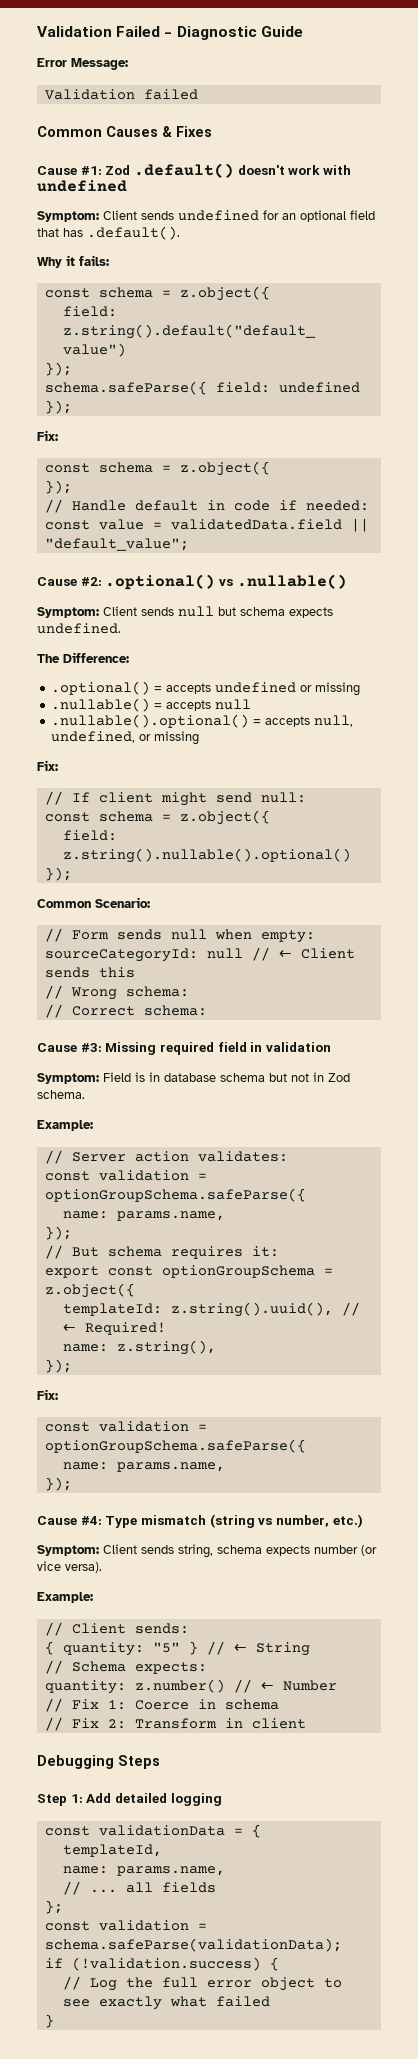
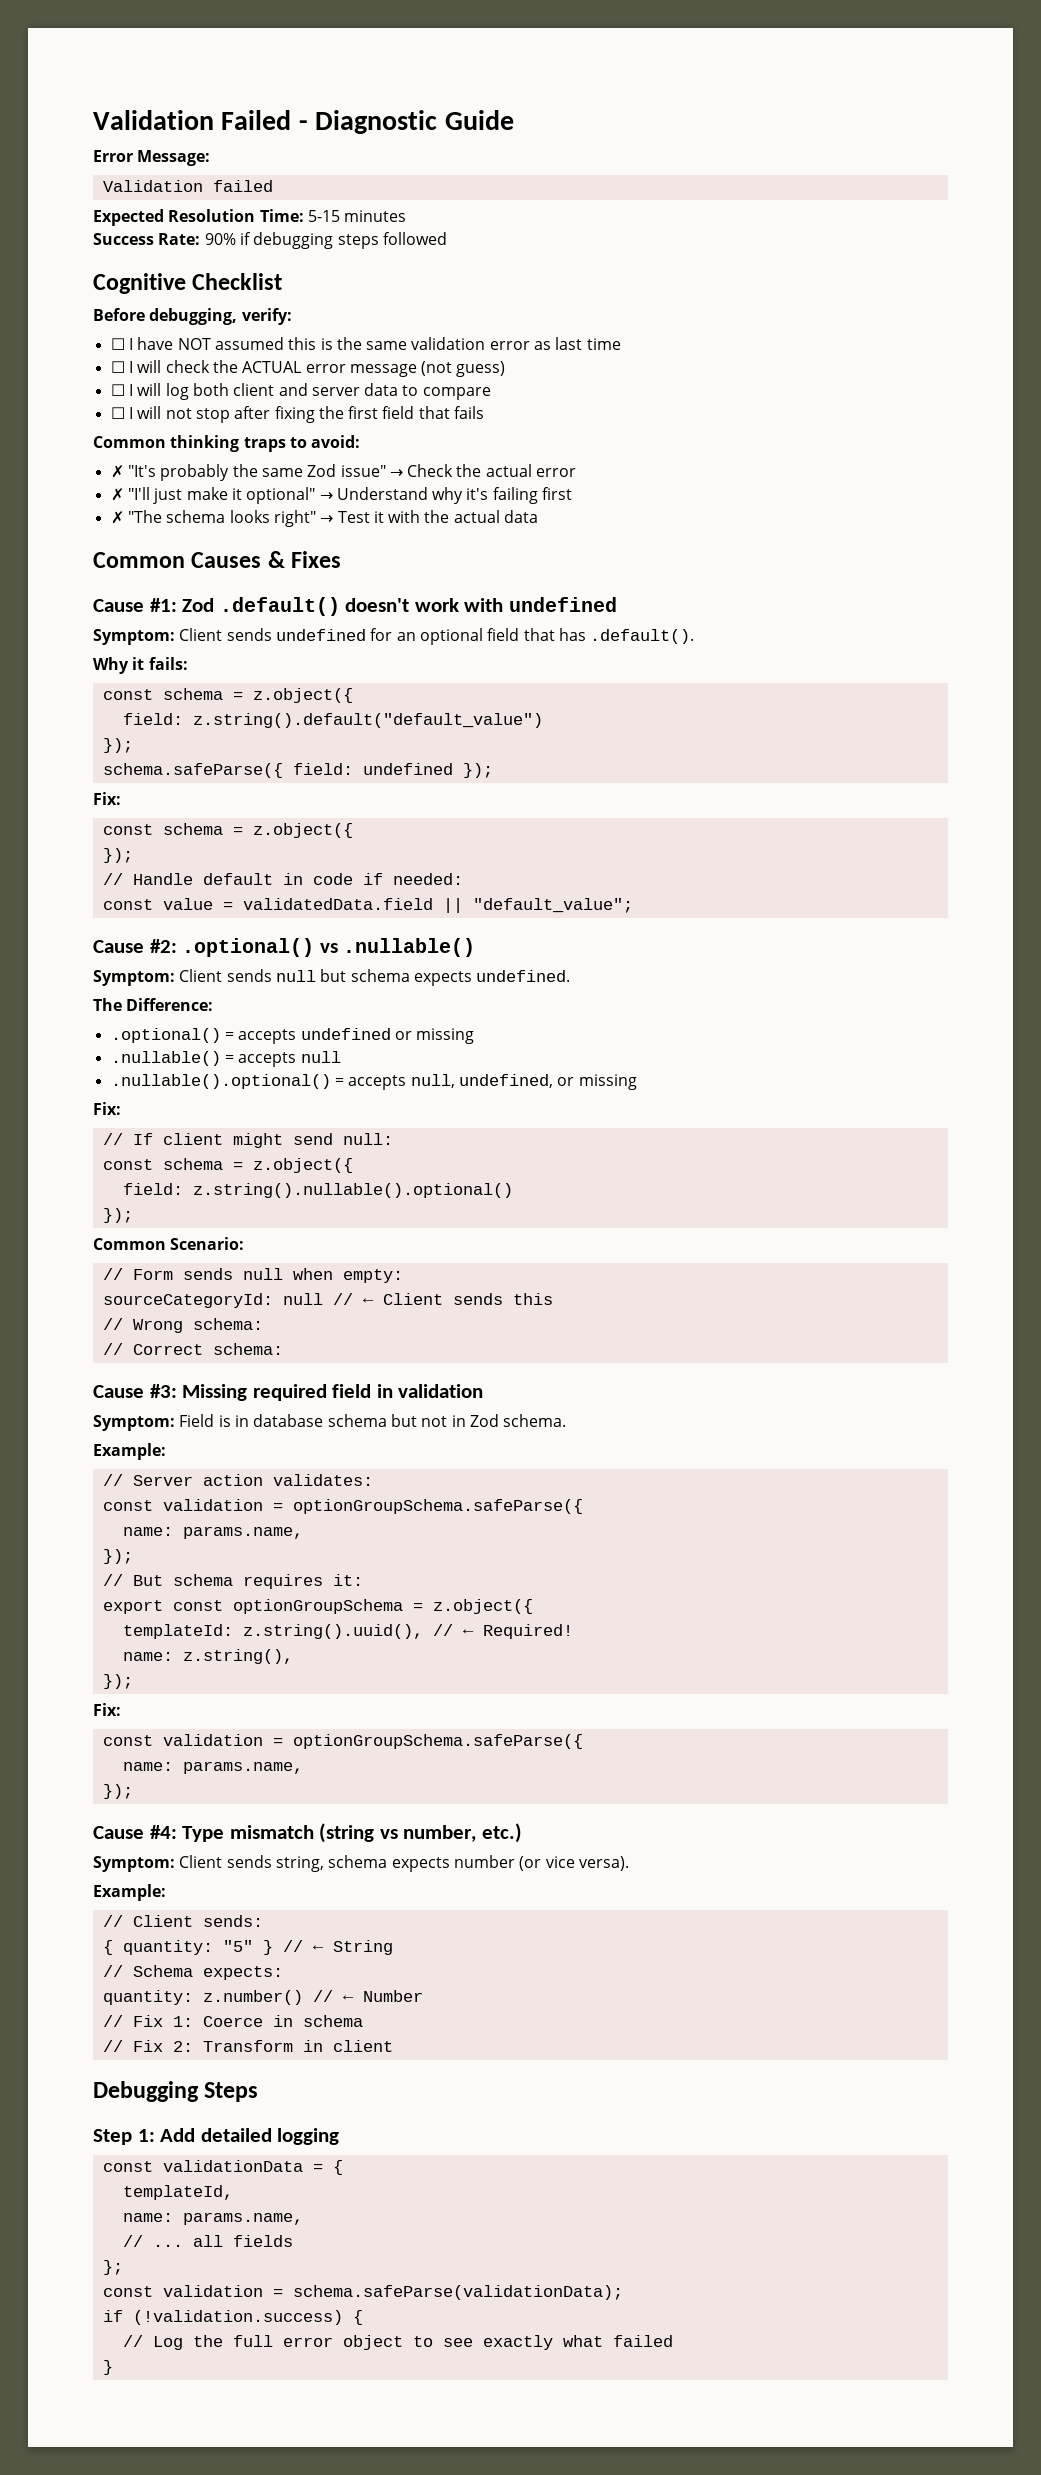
(198, 94) none -> [93,209,407,226] [93,232,447,249] [93,273,283,294] [93,308,292,325] [110,337,621,350] [110,360,506,377] [110,383,491,400] [110,406,485,423] [93,435,361,452] [110,464,577,481] [110,487,573,504] [110,510,539,527] // Expected Resolution Time: 5-15 minutes // Success Rate: 90% if debugging steps followed // Cognitive Checklist // Before debugging, verify: // ☐ I have NOT assumed this is the same validation error as last time // ☐ I will check the ACTUAL error message (not guess) // ☐ I will log both client and server data to compare // ☐ I will not stop after fixing the first field that fails // Common thinking traps to avoid: // ✗ "It's probably the same Zod issue" → Check the actual error // ✗ "I'll just make it optional" → Understand why it's failing first // ✗ "The schema looks right" → Test it with the actual data

